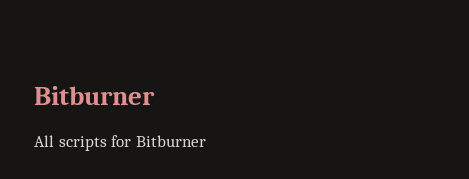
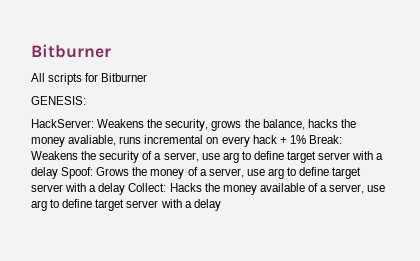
(206, 141) none -> [31,96,86,105] [31,119,356,131] [31,135,342,147] [31,151,384,163] [31,167,362,179] [31,183,386,195] [31,199,221,211] // GENESIS: // HackServer: Weakens the security, grows the balance, hacks the money avaliable, runs incremental on every hack + 1% Break: Weakens the security of a server, use arg to define target server with a delay Spoof: Grows the money of a server, use arg to define target server with a delay Collect: Hacks the money available of a server, use arg to define target server with a delay

